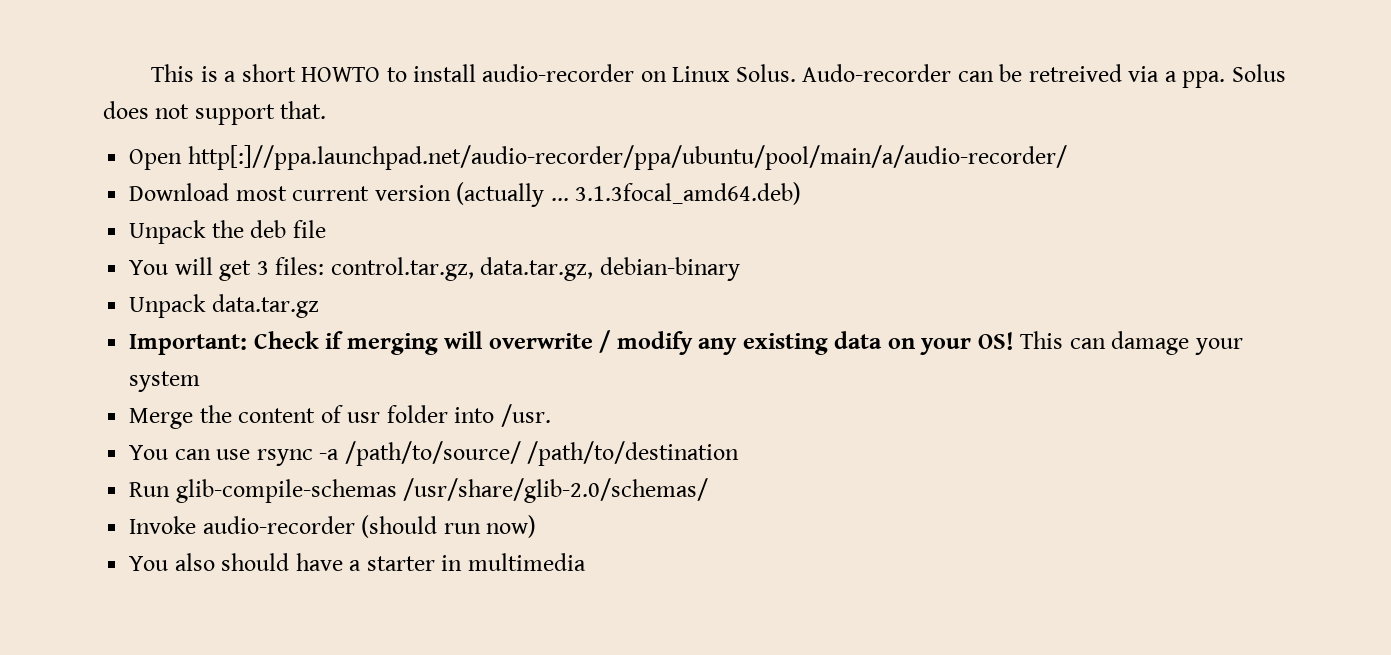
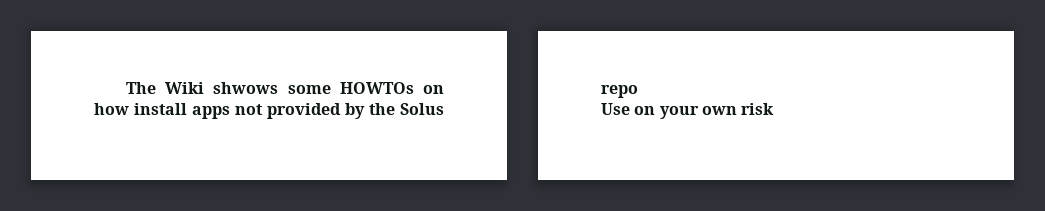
[151,64,1286,88] [103,101,327,125] [129,145,1067,170] [129,182,802,207] [129,220,326,244] [129,257,740,281] [129,294,319,318] [129,330,1243,355] [129,371,201,392] [129,404,551,429] [129,441,740,466] [129,478,709,503] [129,515,537,538] [129,553,586,571] This is a short HOWTO to install audio-recorder on Linux Solus. Audo-recorder can be retreived via a ppa. Solus does not support that. // Open http[:]//ppa.launchpad.net/audio-recorder/ppa/ubuntu/pool/main/a/audio-recorder/ // Download most current version (actually ... 3.1.3focal_amd64.deb) // Unpack the deb file // You will get 3 files: control.tar.gz, data.tar.gz, debian-binary // Unpack data.tar.gz // Important: Check if merging will overwrite / modify any existing data on your OS! This can damage your system // Merge the content of usr folder into /usr. // You can use rsync -a /path/to/source/ /path/to/destination // Run glib-compile-schemas /usr/share/glib-2.0/schemas/ // Invoke audio-recorder (should run now) // You also should have a starter in multimedia -> [126,82,444,94] [94,103,444,119] [601,85,638,98] [601,103,775,119] The Wiki shwows some HOWTOs on how install apps not provided by the Solus repo // Use on your own risk

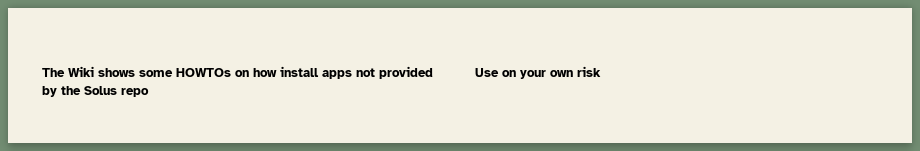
[213,82,279,94] shwows -> [98,68,135,77] shows

